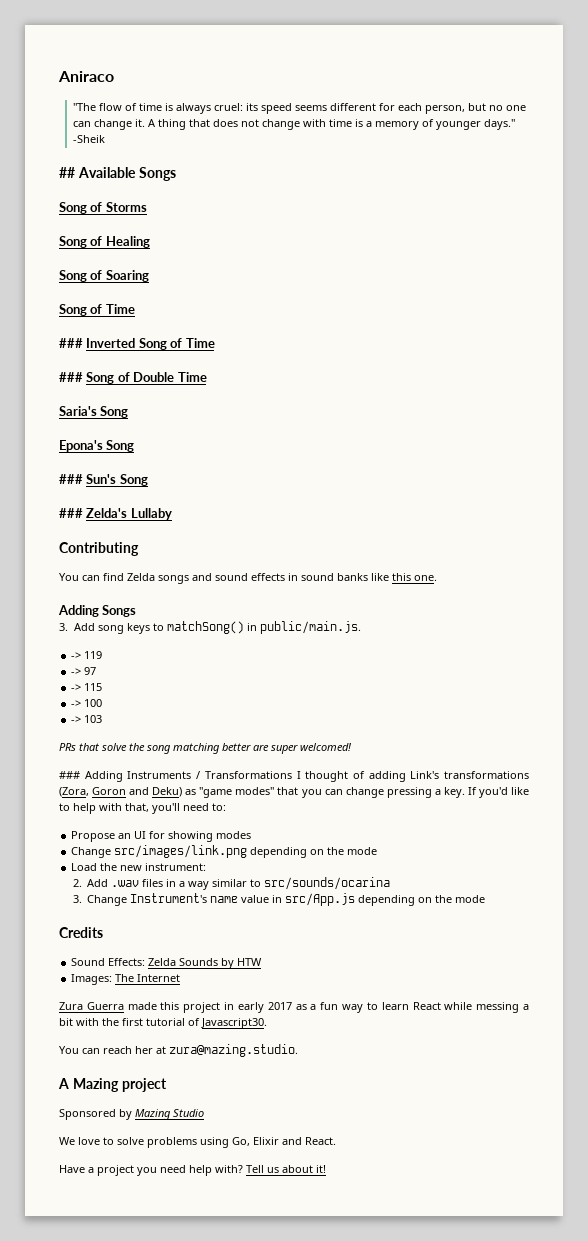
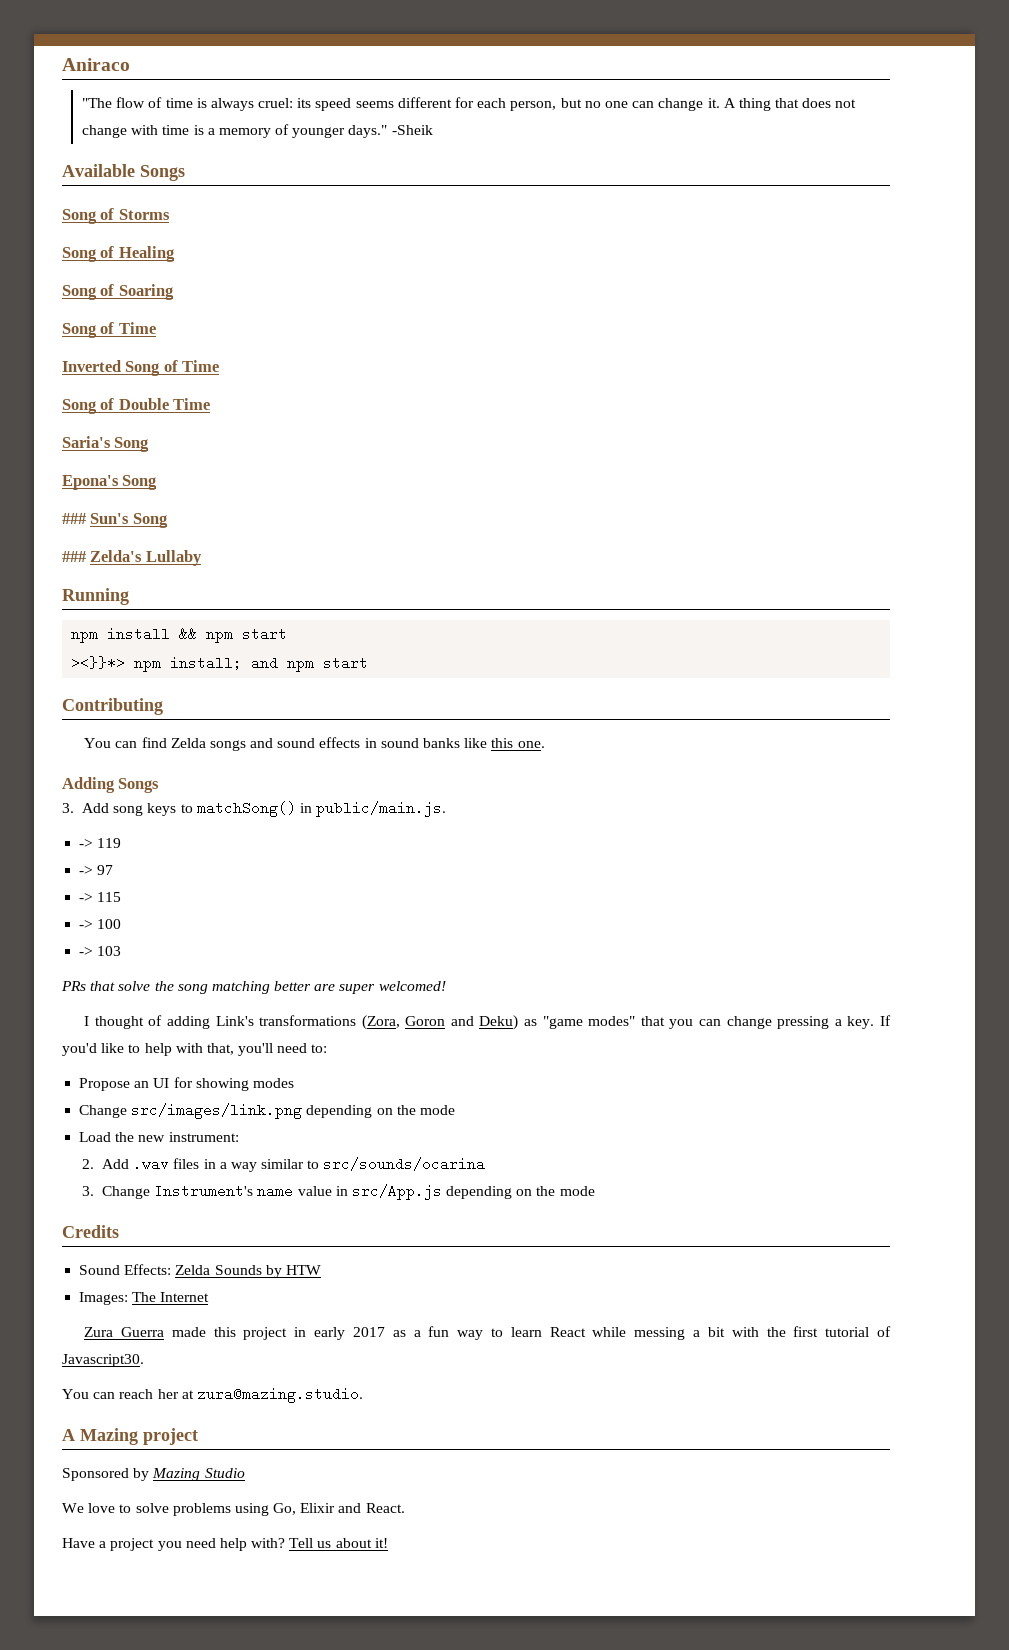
[59,167,75,178] ## -> (433, 130) none
[59,338,83,348] ### -> (156, 328) none
[59,372,83,382] ### -> (220, 366) none
(172, 514) none -> [62,588,129,605] [71,627,288,643] [71,656,369,672] // Running // npm install && npm start // ><}}*> npm install; and npm start
[59,771,292,782] ### Adding Instruments / Transformations -> (446, 986) none

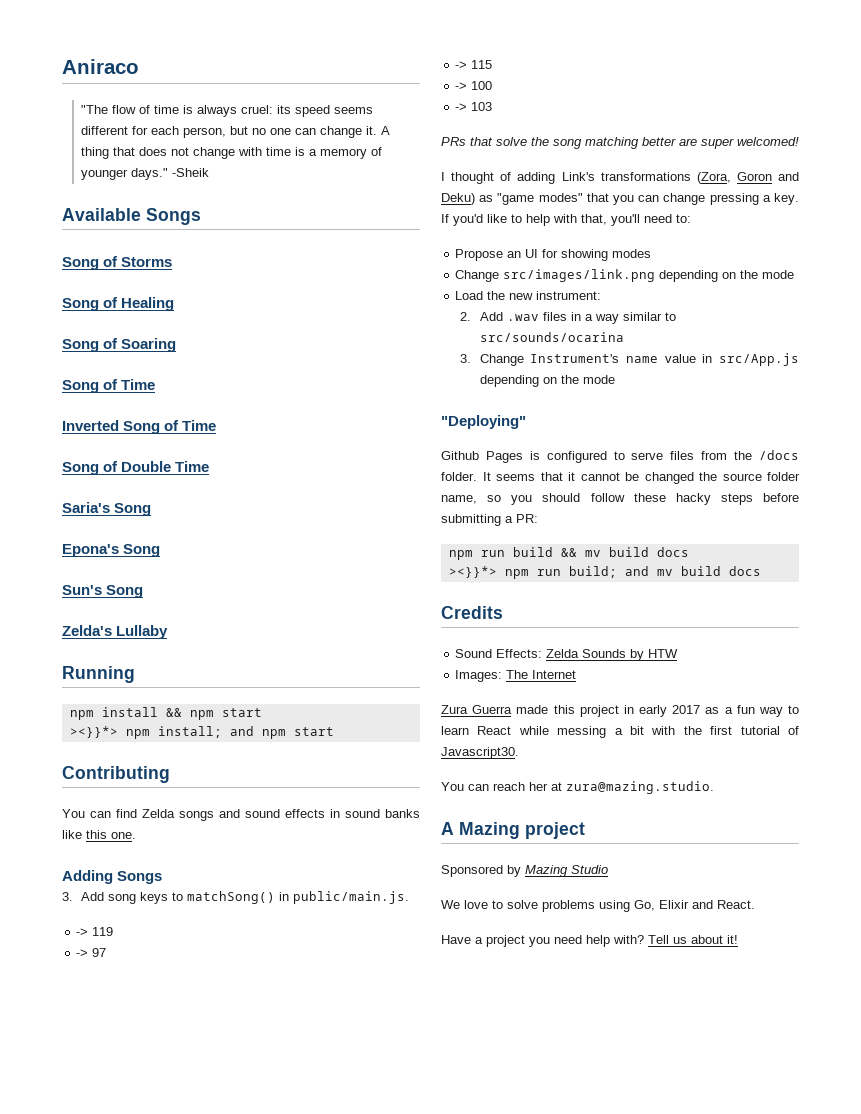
[62,513,87,524] ### -> (161, 550) none
[62,551,87,562] ### -> (144, 591) none
(595, 1191) none -> [441,415,526,429] [441,450,799,463] [441,472,800,484] [441,493,799,505] [441,514,538,526] [448,547,689,560] [448,566,761,579] // "Deploying" // Github Pages is configured to serve files from the /docs folder. It seems that it cannot be changed the source folder name, so you should follow these hacky steps before submitting a PR: // npm run build && mv build docs // ><}}*> npm run build; and mv build docs

